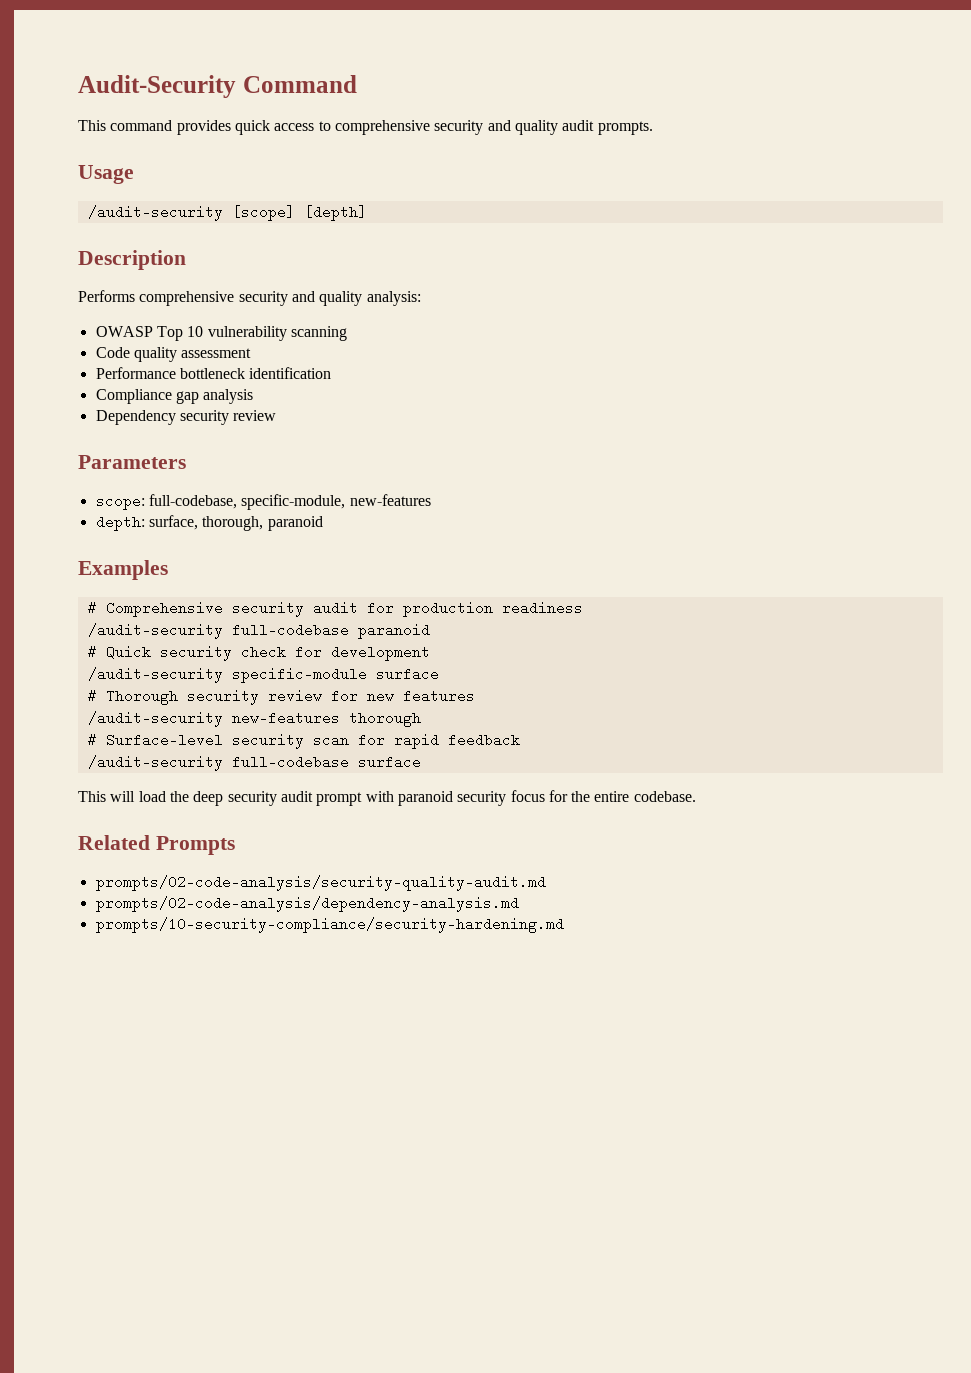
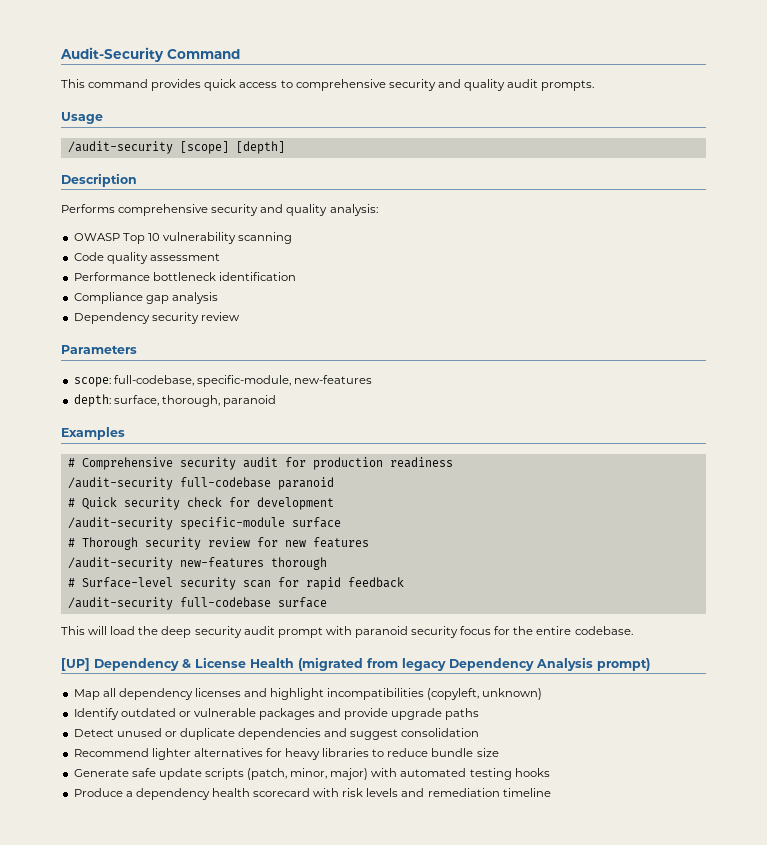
[78,835,235,855] [95,875,546,891] [95,896,519,912] [95,917,564,933] Related Prompts // prompts/02-code-analysis/security-quality-audit.md // prompts/02-code-analysis/dependency-analysis.md // prompts/10-security-compliance/security-hardening.md -> [61,657,650,671] [73,688,543,700] [73,708,480,720] [73,728,480,740] [73,748,499,760] [73,768,550,780] [73,788,551,800] [UP] Dependency & License Health (migrated from legacy Dependency Analysis prompt) // Map all dependency licenses and highlight incompatibilities (copyleft, unknown) // Identify outdated or vulnerable packages and provide upgrade paths // Detect unused or duplicate dependencies and suggest consolidation // Recommend lighter alternatives for heavy libraries to reduce bundle size // Generate safe update scripts (patch, minor, major) with automated testing hooks // Produce a dependency health scorecard with risk levels and remediation timeline

